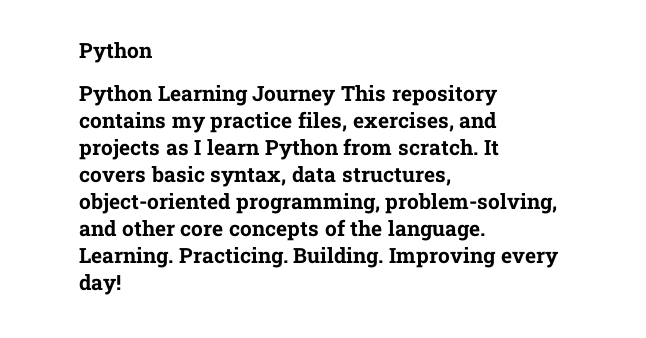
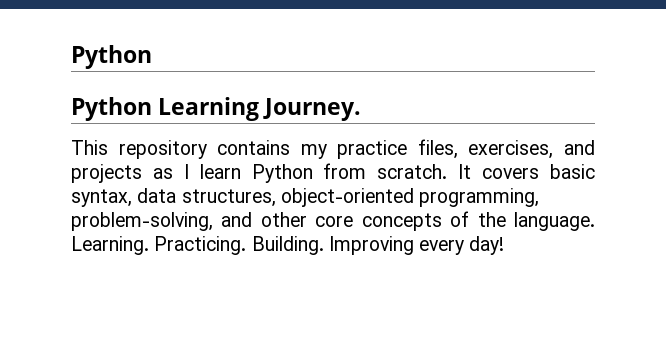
[252,86,337,106] Journey -> [263,98,362,121] Journey. //

